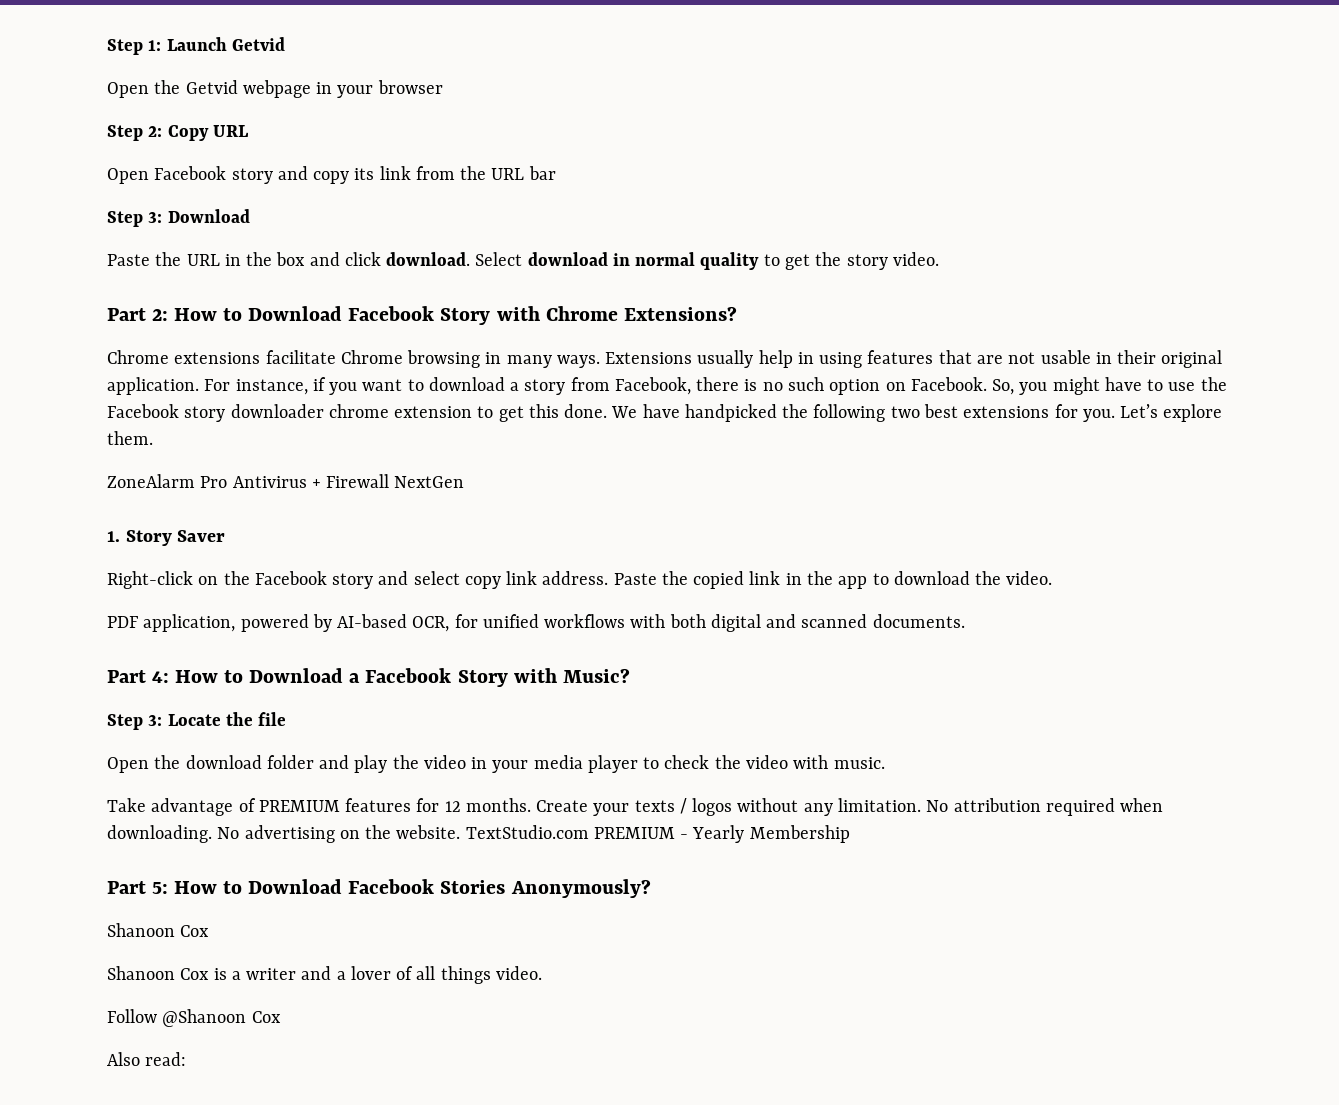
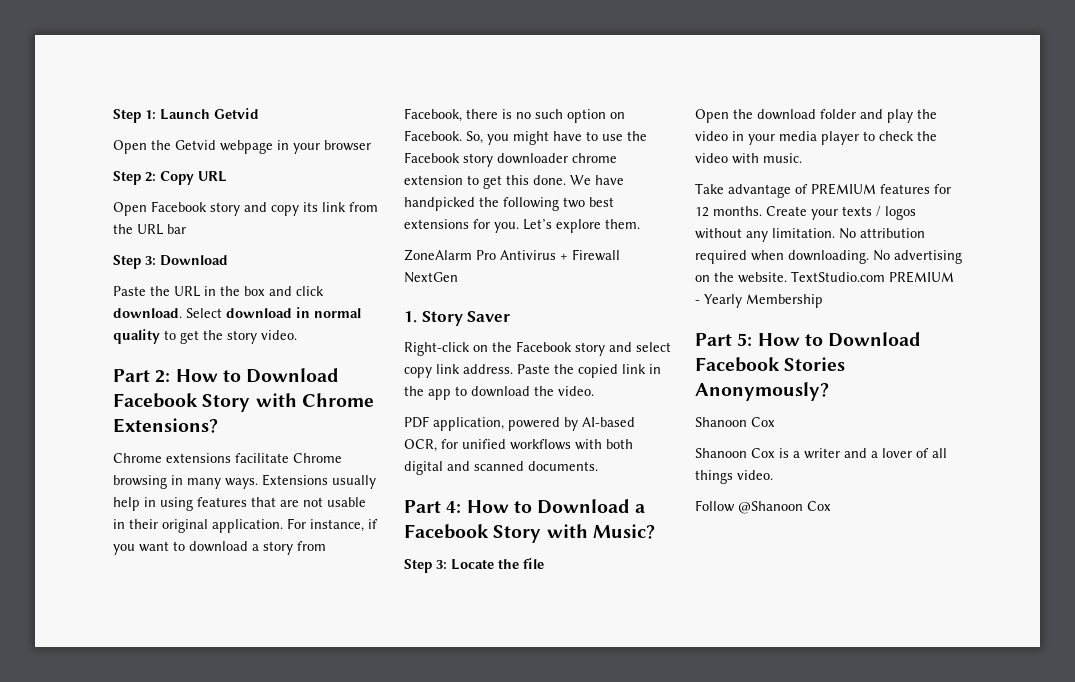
[107,1052,187,1066] // Also read: -> (831, 506) none

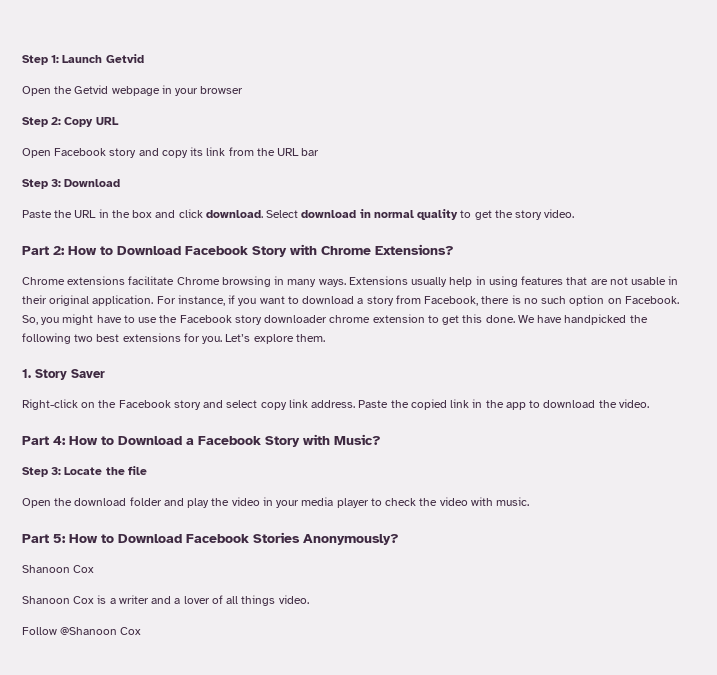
[404,249,620,261] [404,272,458,283] // ZoneAlarm Pro Antivirus + Firewall NextGen -> (325, 338) none
[404,416,635,431] [404,439,633,452] [404,461,598,475] // PDF application, powered by AI-based OCR, for unified workflows with both digital and scanned documents. -> (649, 403) none
[695,183,951,198] [695,206,916,220] [695,228,925,242] [695,250,962,264] [695,271,954,283] [695,294,823,308] // Take advantage of PREMIUM features for 12 months. Create your texts / logos without any limitation. No attribution required when downloading. No advertising on the website. TextStudio.com PREMIUM - Yearly Membership -> (530, 501) none

